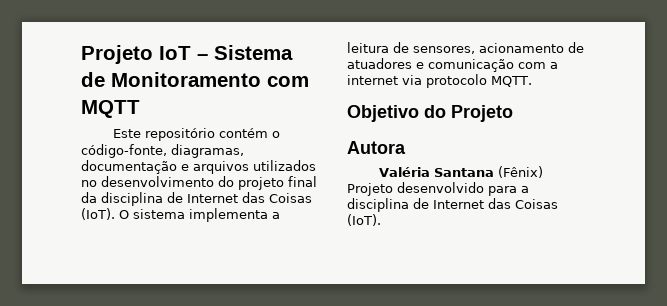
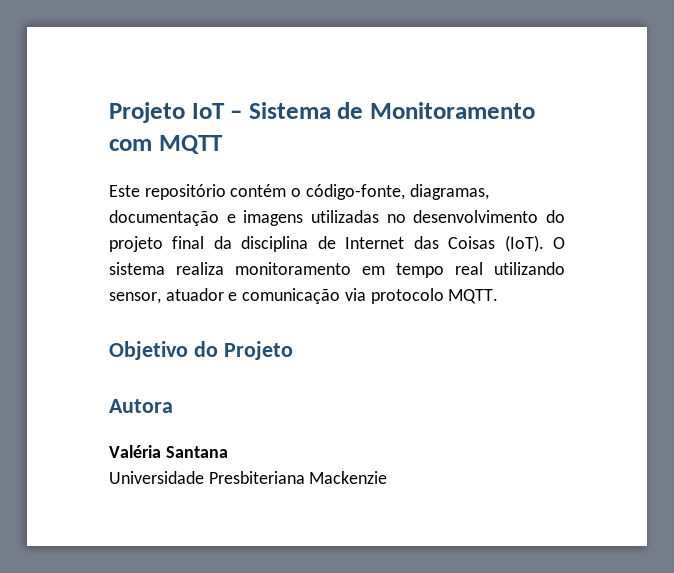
[193,160,316,174] arquivos utilizados -> [243,210,379,226] imagens utilizadas
[189,208,280,222] [347,42,584,54] [347,58,558,72] [347,75,398,85] implementa a leitura de sensores, acionamento de atuadores e comunicação com a internet -> [176,262,565,278] [109,288,341,304] realiza monitoramento em tempo real utilizando sensor, atuador e comunicação
[498,166,544,178] [347,182,529,196] [347,198,558,212] [347,214,381,226] (Fênix) Projeto desenvolvido para a disciplina de Internet das Coisas (IoT). -> [109,471,388,484] // Universidade Presbiteriana Mackenzie

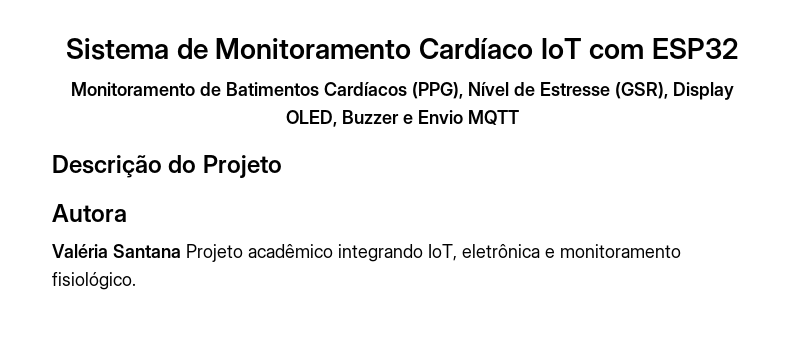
[109,102,536,123] [109,135,223,154] [109,184,489,200] [109,210,565,226] [109,235,566,252] [109,262,565,278] [109,288,499,304] [109,341,188,360] Projeto IoT – Sistema de Monitoramento com MQTT // Este repositório contém o código-fonte, diagramas, documentação e imagens utilizadas no desenvolvimento do projeto final da disciplina de Internet das Coisas (IoT). O sistema realiza monitoramento em tempo real utilizando sensor, atuador e comunicação via protocolo MQTT. // Objetivo -> [66,38,738,60] [70,82,734,100] [285,110,519,127] [52,155,162,178] Sistema de Monitoramento Cardíaco IoT com ESP32 // Monitoramento de Batimentos Cardíacos (PPG), Nível de Estresse (GSR), Display OLED, Buzzer e Envio MQTT // Descrição
[109,471,388,484] // Universidade Presbiteriana Mackenzie -> [186,244,681,262] [52,272,136,290] Projeto acadêmico integrando IoT, eletrônica e monitoramento fisiológico.

